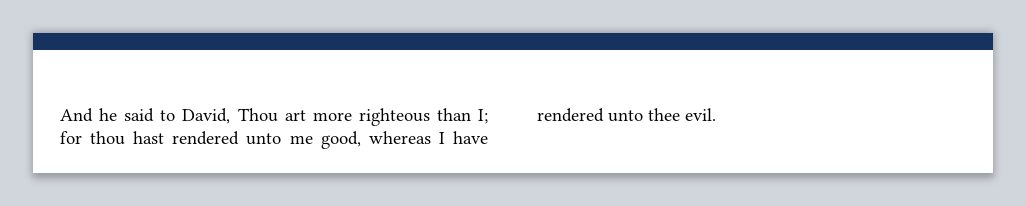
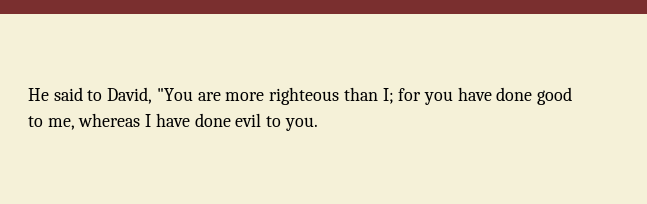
[60,108,118,122] And he -> [28,88,49,101] He
[237,108,306,122] Thou art -> [156,88,221,101] "You are
[90,131,488,149] [537,108,716,122] thou hast rendered unto me good, whereas I have rendered unto thee evil. -> [423,87,573,105] [28,113,318,131] you have done good to me, whereas I have done evil to you.

